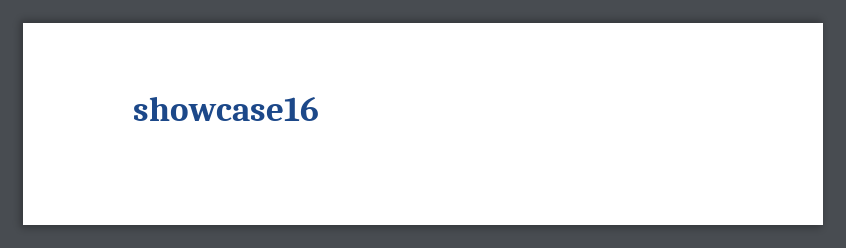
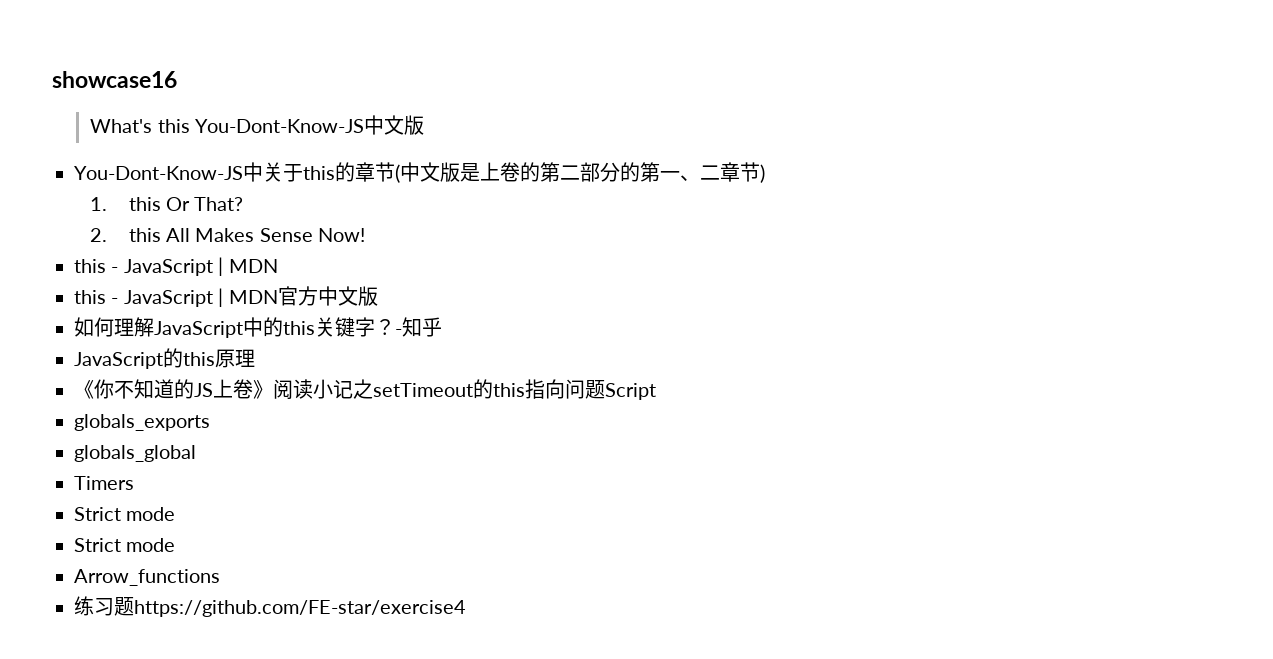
(319, 108) none -> [90,115,425,135] [74,162,765,183] [90,197,244,211] [90,228,366,242] [74,257,278,276] [74,286,378,307] [74,317,442,338] [74,348,255,369] [74,379,656,400] [74,414,210,431] [74,445,196,462] [74,476,134,490] [74,507,176,521] [74,538,176,552] [74,569,220,586] [74,596,466,617] // What's this You-Dont-Know-JS中文版 // You-Dont-Know-JS中关于this的章节(中文版是上卷的第二部分的第一、二章节) // 1. this Or That? // 2. this All Makes Sense Now! // this - JavaScript | MDN // this - JavaScript | MDN官方中文版 // 如何理解JavaScript中的this关键字？-知乎 // JavaScript的this原理 // 《你不知道的JS上卷》阅读小记之setTimeout的this指向问题Script // globals_exports // globals_global // Timers // Strict mode // Strict mode // Arrow_functions // 练习题https://github.com/FE-star/exercise4

